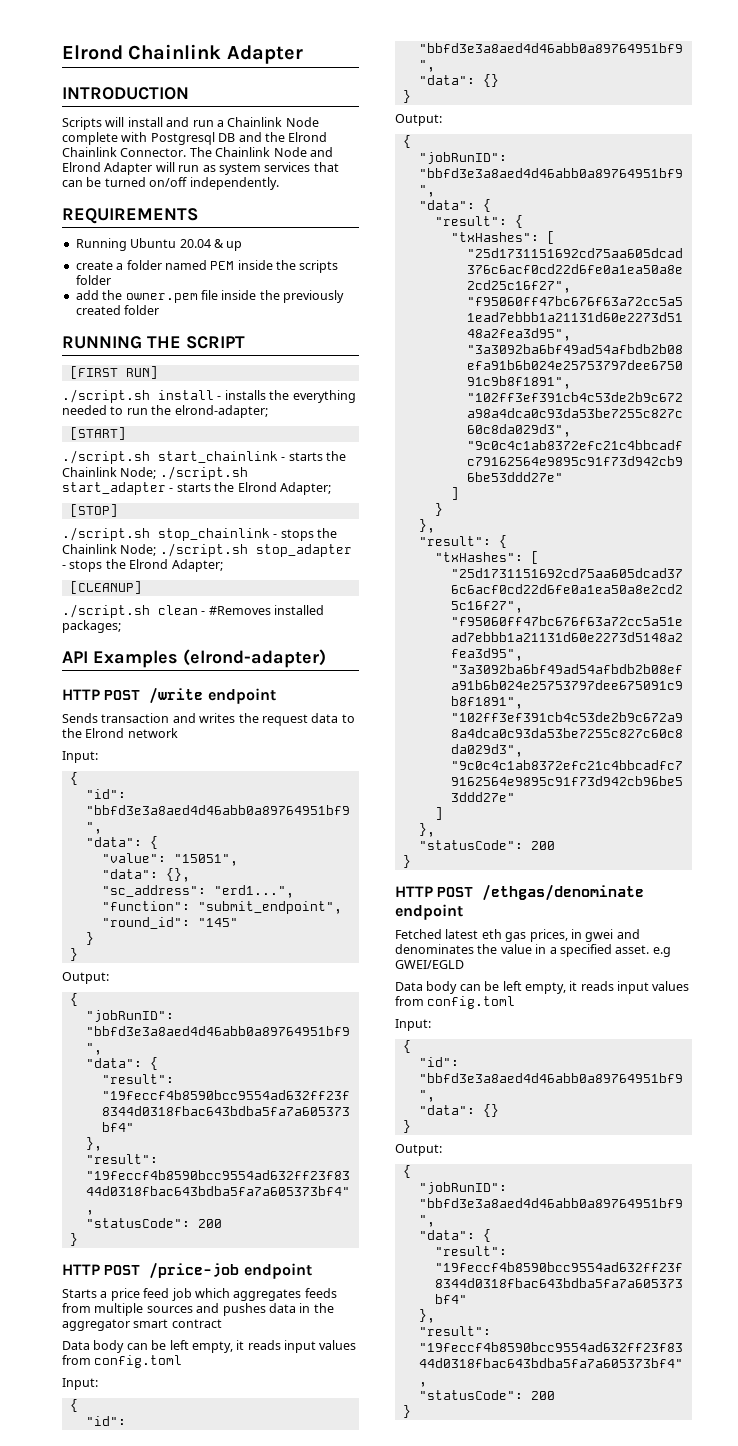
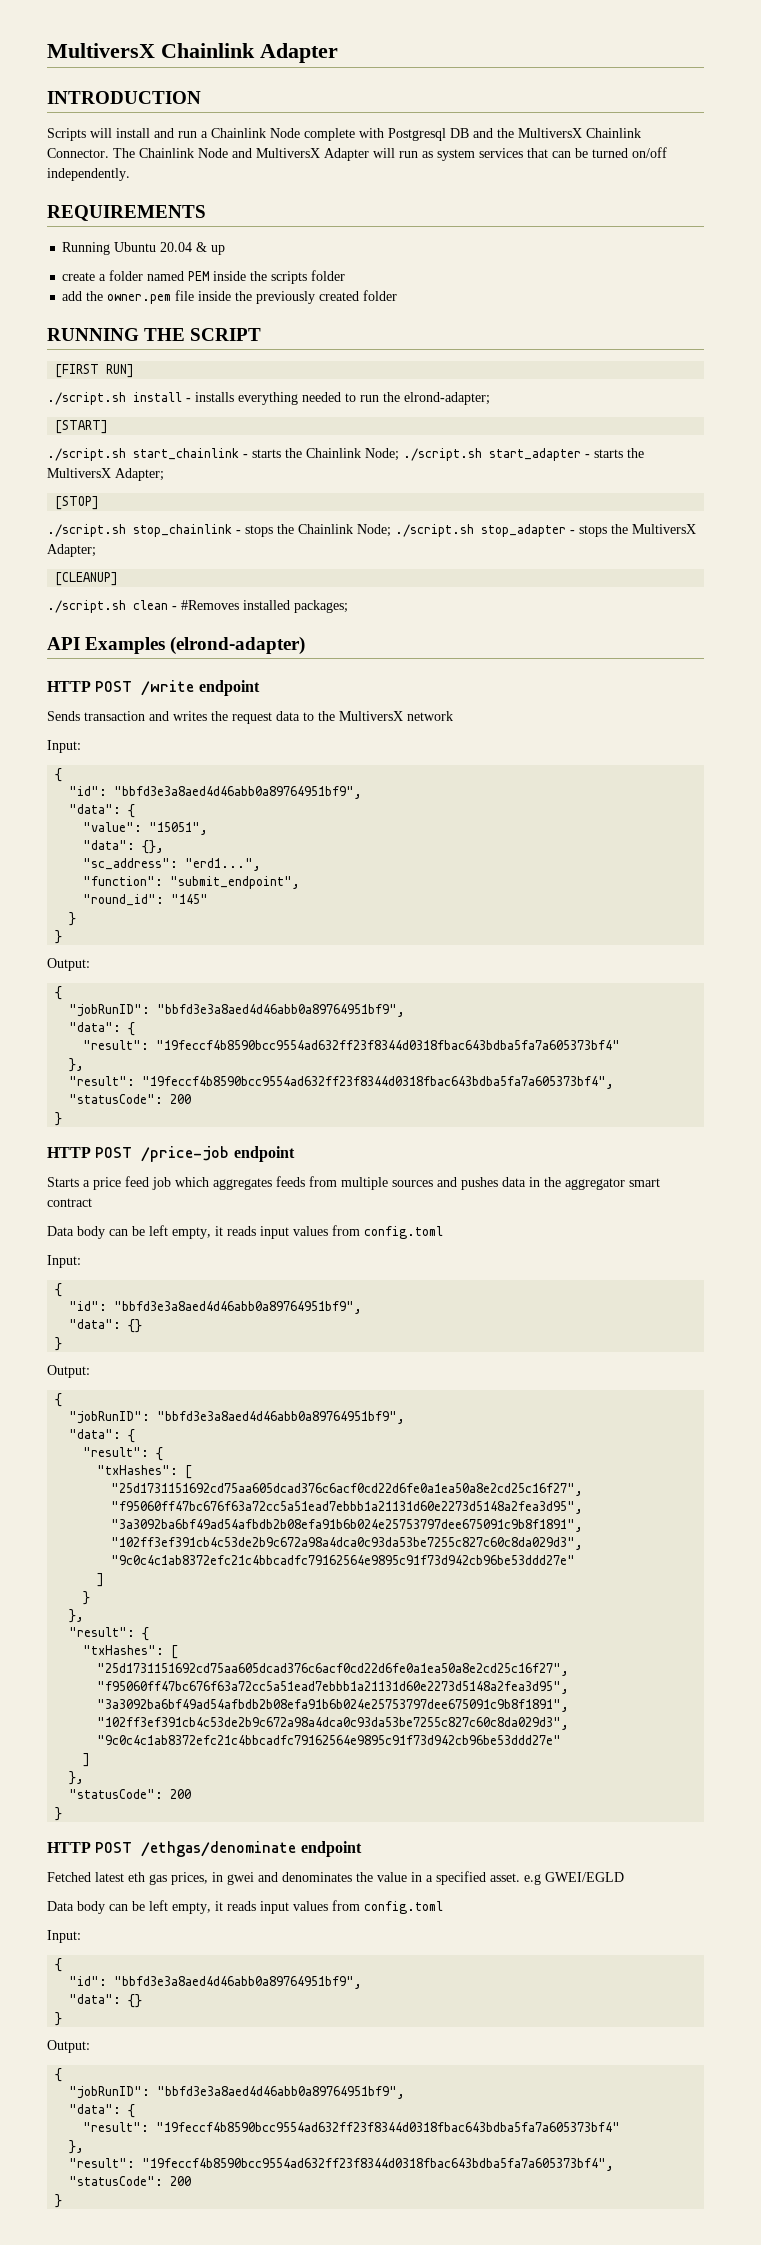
[62,45,123,60] Elrond -> [47,43,155,58] MultiversX
[288,132,328,142] Elrond -> [518,128,582,138] MultiversX
[62,162,101,172] Elrond -> [256,148,320,158] MultiversX
[269,390,290,400] the -> (234, 397) none
[237,482,277,492] Elrond -> [47,468,111,478] MultiversX
[129,559,169,569] Elrond -> [632,524,696,534] MultiversX
[85,728,125,738] Elrond -> [339,711,403,721] MultiversX

